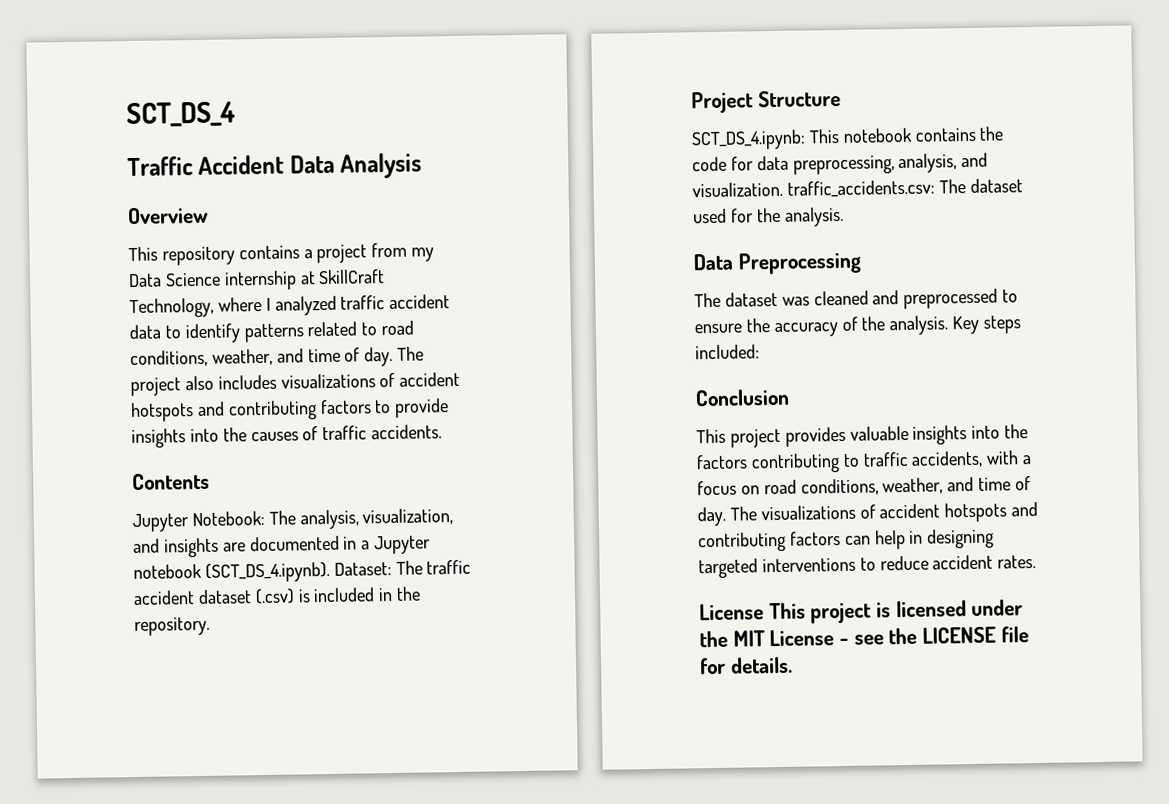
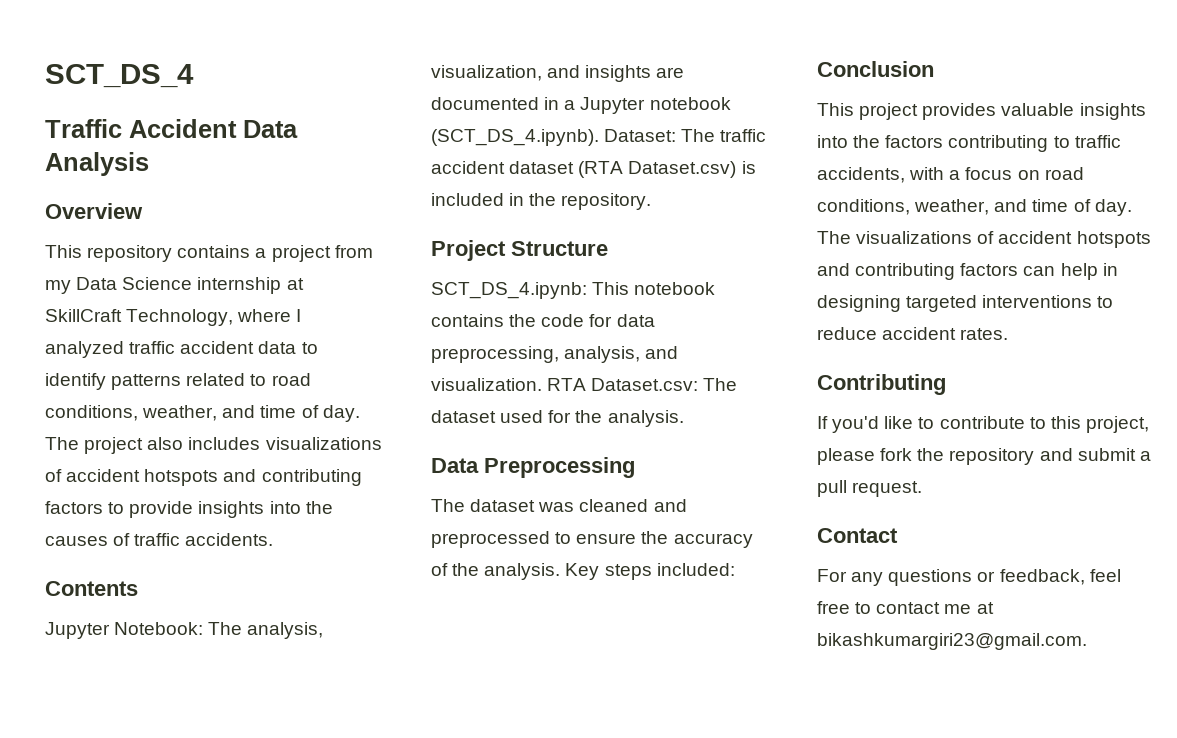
[254,588,295,605] (.csv) -> [578,161,737,178] (RTA Dataset.csv)
[786,179,935,198] traffic_accidents.csv: -> [547,378,699,391] RTA Dataset.csv:
[699,599,1024,624] [699,626,1029,648] [699,656,793,675] License This project is licensed under the MIT License - see the LICENSE file for details. -> [817,374,946,395] [817,416,1149,433] [817,448,1151,465] [817,480,923,497] [817,528,898,543] [817,569,1121,586] [817,601,994,614] [817,633,1087,650] Contributing // If you'd like to contribute to this project, please fork the repository and submit a pull request. // Contact // For any questions or feedback, feel free to contact me at bikashkumargiri23@gmail.com.

